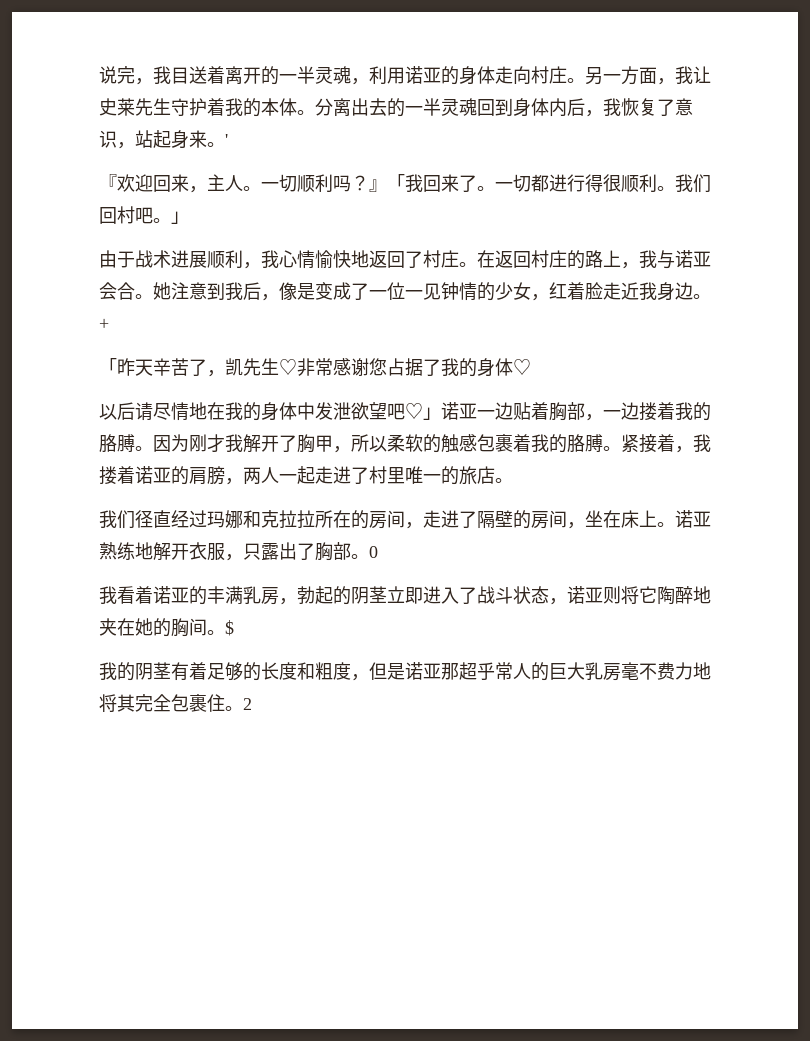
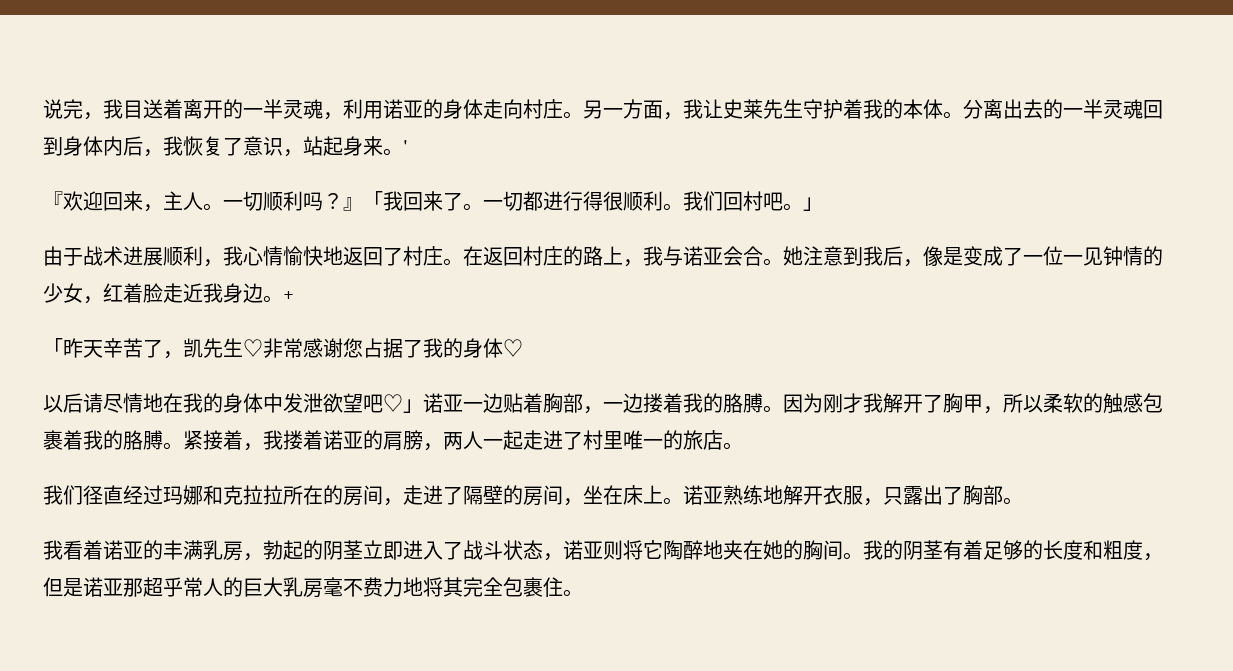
[369,546,378,558] 0 -> (1023, 501) none
[225,620,234,636] $ // -> (863, 556) none
[243,698,252,710] 2 -> (583, 593) none

